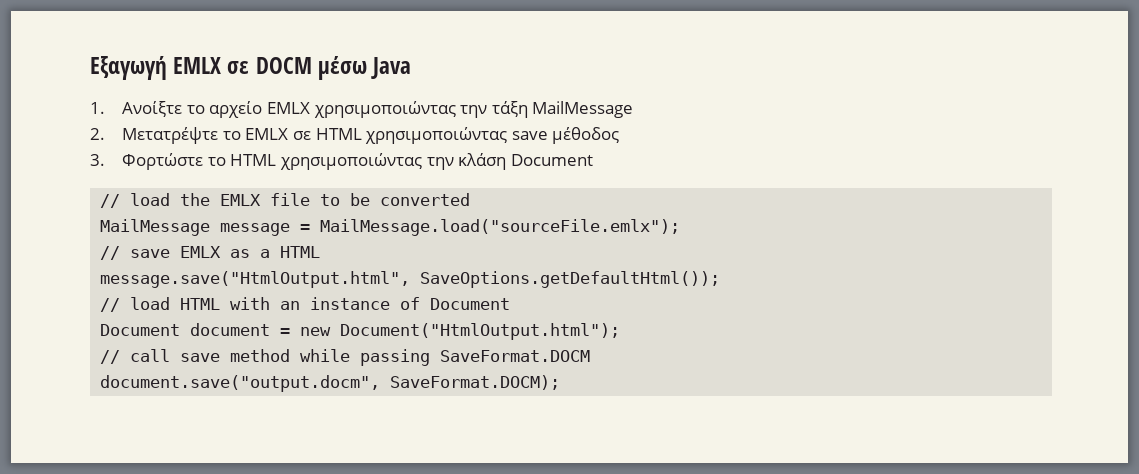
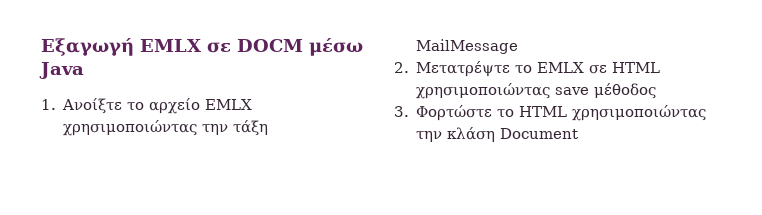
[100,193,471,208] [100,219,681,236] [100,246,321,260] [100,271,721,288] [100,297,511,312] [100,323,621,340] [100,349,591,366] [100,375,561,392] // // load the EMLX file to be converted // MailMessage message = MailMessage.load("sourceFile.emlx"); // // save EMLX as a HTML // message.save("HtmlOutput.html", SaveOptions.getDefaultHtml()); // // load HTML with an instance of Document // Document document = new Document("HtmlOutput.html"); // // call save method while passing SaveFormat.DOCM // document.save("output.docm", SaveFormat.DOCM); -> (579, 133) none

